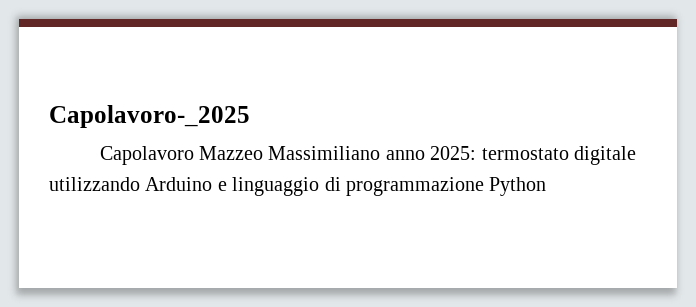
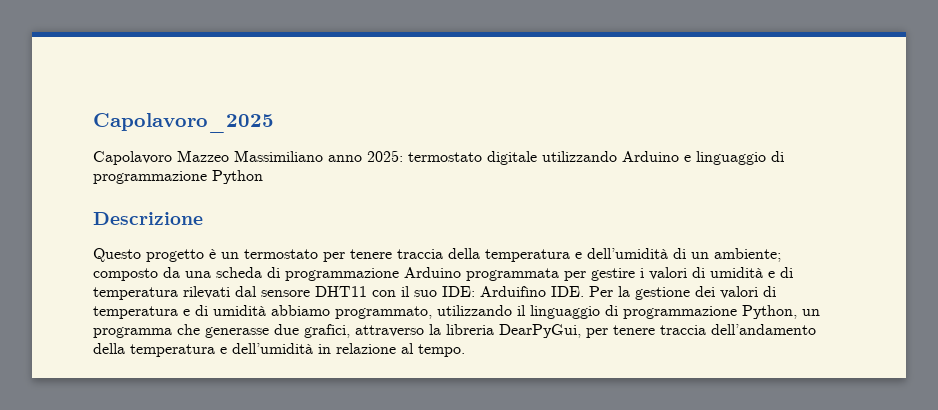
[49,105,250,128] Capolavoro-_2025 -> [93,113,274,133] Capolavoro_2025
(547, 186) none -> [93,212,203,225] [93,248,781,262] [93,267,793,281] [93,286,776,300] [93,305,820,319] [93,324,816,338] [93,343,465,357] // Descrizione // Questo progetto è un termostato per tenere traccia della temperatura e dell’umidità di un ambiente; composto da una scheda di programmazione Arduino programmata per gestire i valori di umidità e di temperatura rilevati dal sensore DHT11 con il suo IDE: Arduifìno IDE. Per la gestione dei valori di temperatura e di umidità abbiamo programmato, utilizzando il linguaggio di programmazione Python, un programma che generasse due grafici, attraverso la libreria DearPyGui, per tenere traccia dell’andamento della temperatura e dell’umidità in relazione al tempo.

